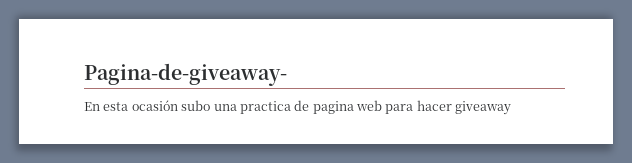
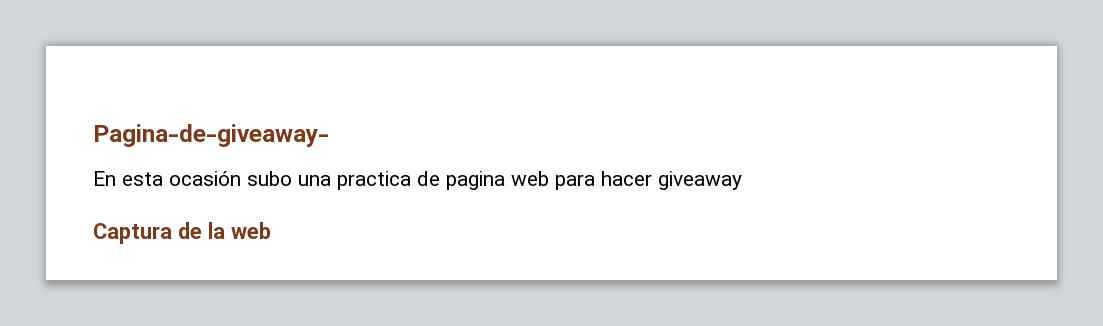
(512, 108) none -> [93,222,271,244] // Captura de la web

